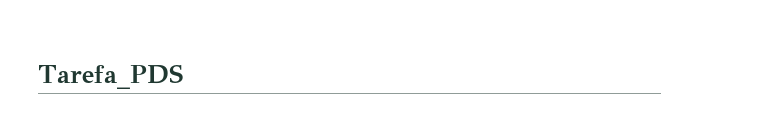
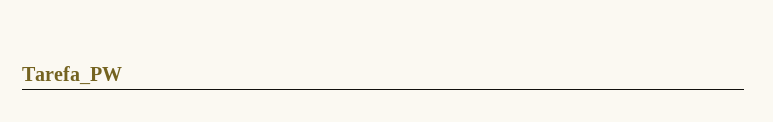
[38,64,183,89] Tarefa_PDS -> [22,66,122,85] Tarefa_PW

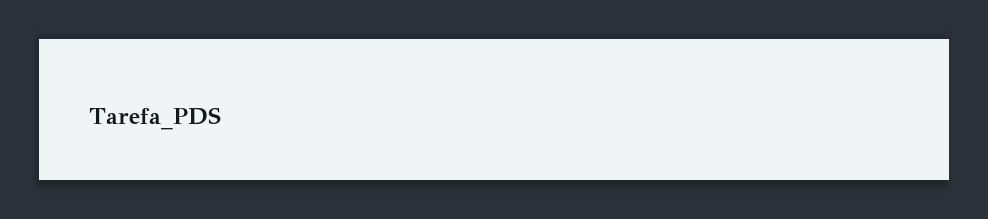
[22,66,122,85] Tarefa_PW -> [89,107,221,130] Tarefa_PDS

